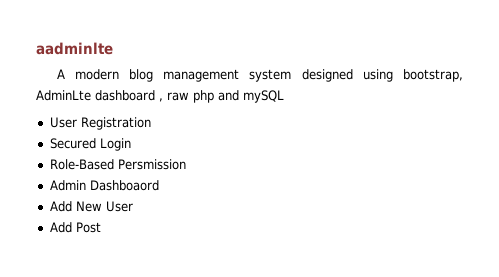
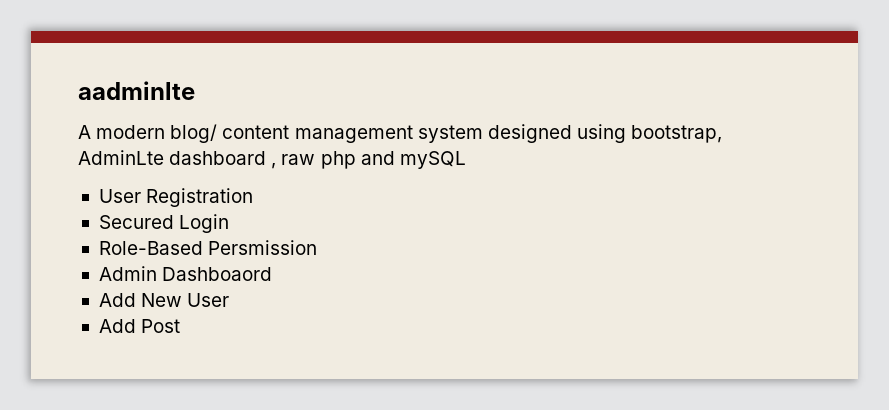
[129,69,154,82] blog -> [170,124,290,143] blog/ content

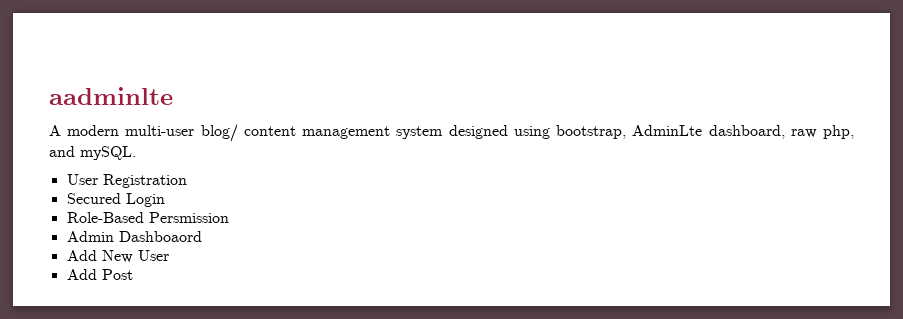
(166, 132) none -> [125,125,195,136] multi-user
[169,151,466,169] dashboard , raw php and mySQL -> [708,125,855,139] [49,146,136,160] dashboard, raw php, and mySQL.

